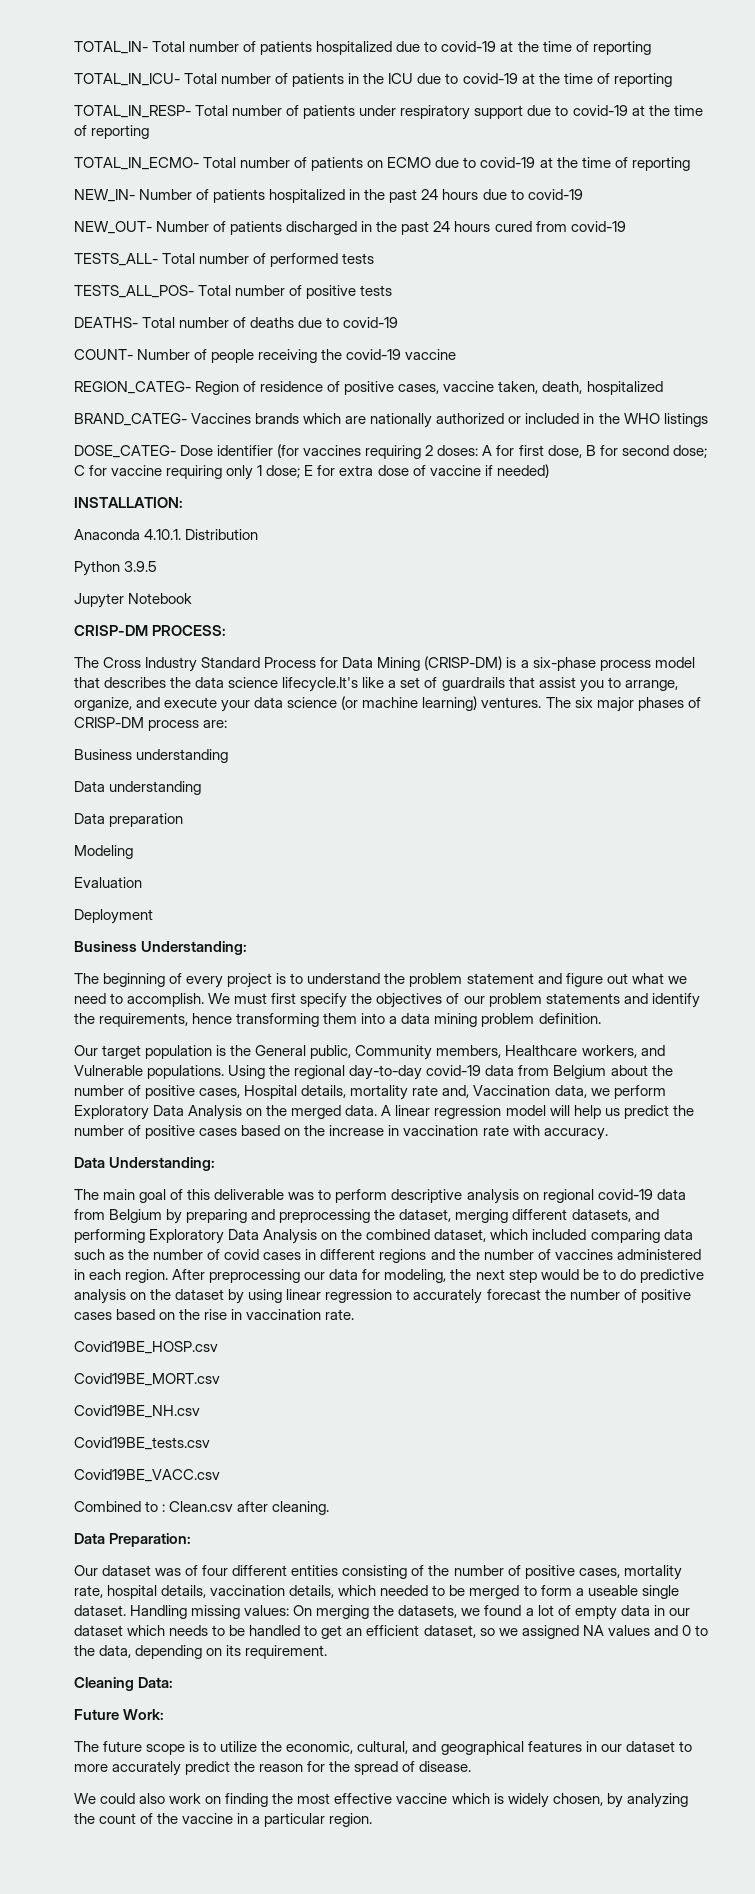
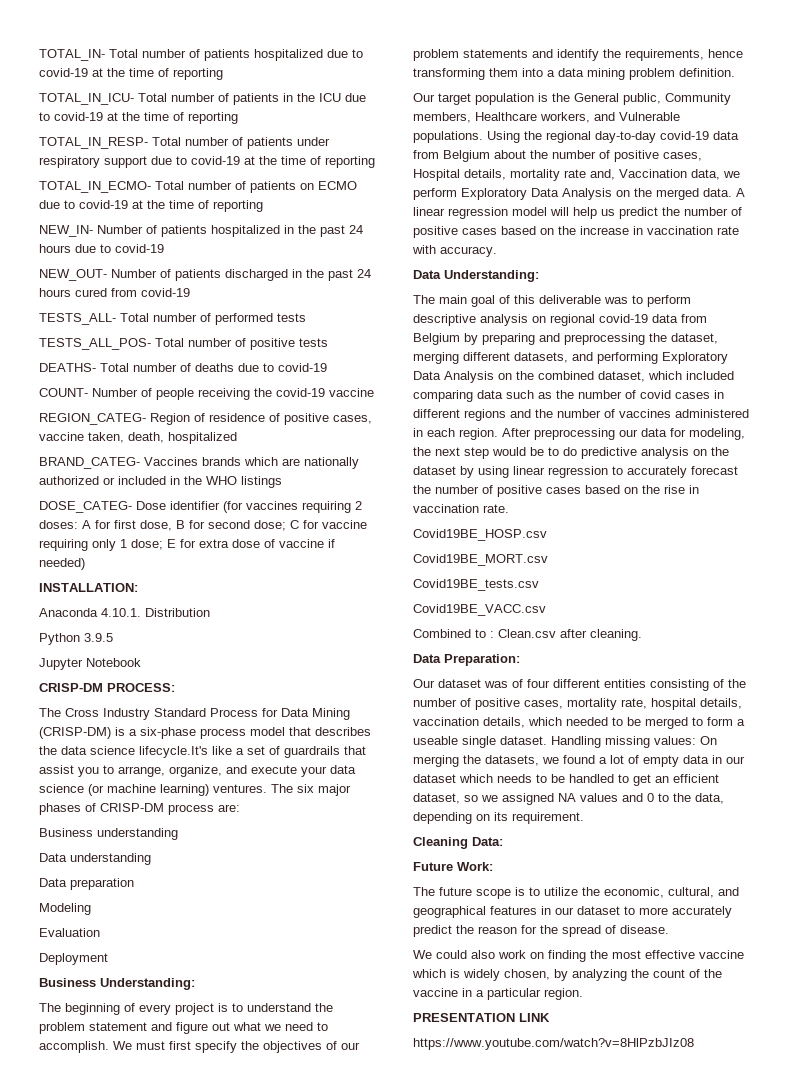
[74,1405,200,1418] // Covid19BE_NH.csv -> (548, 560) none
(373, 1820) none -> [413,1013,550,1022] [413,1038,694,1050] // PRESENTATION LINK // https://www.youtube.com/watch?v=8HlPzbJIz08

